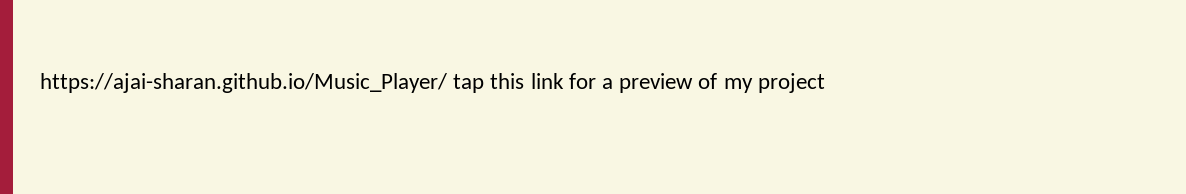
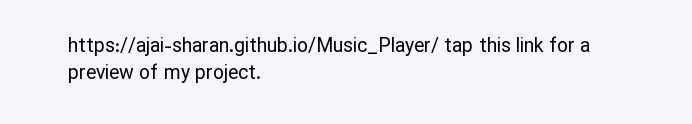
[757,73,825,93] project -> [194,64,261,83] project.

